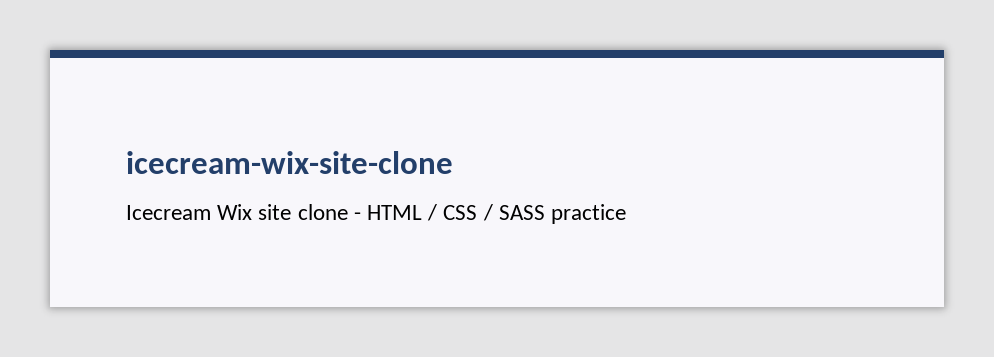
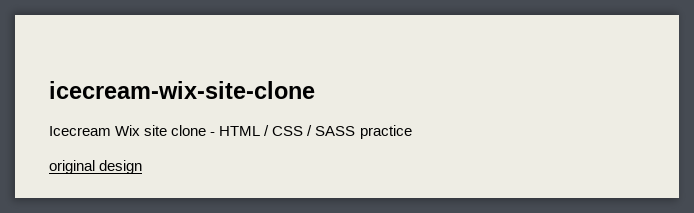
(627, 214) none -> [49,160,143,174] // original design

